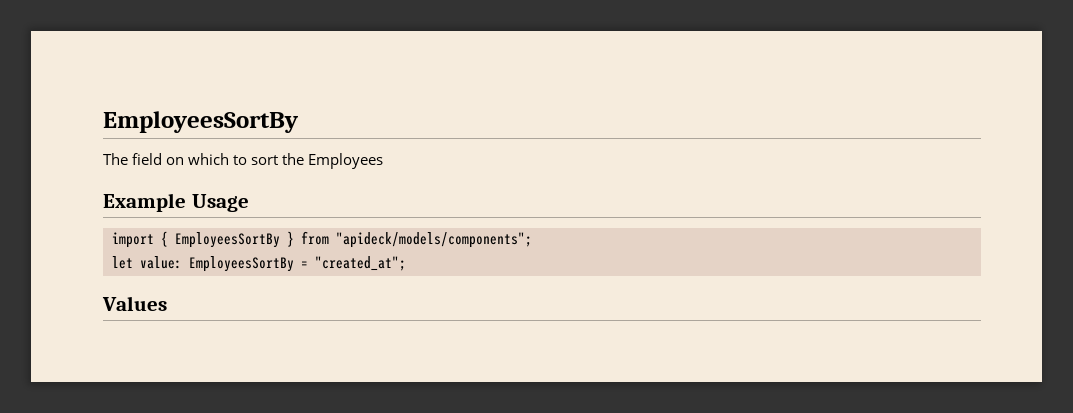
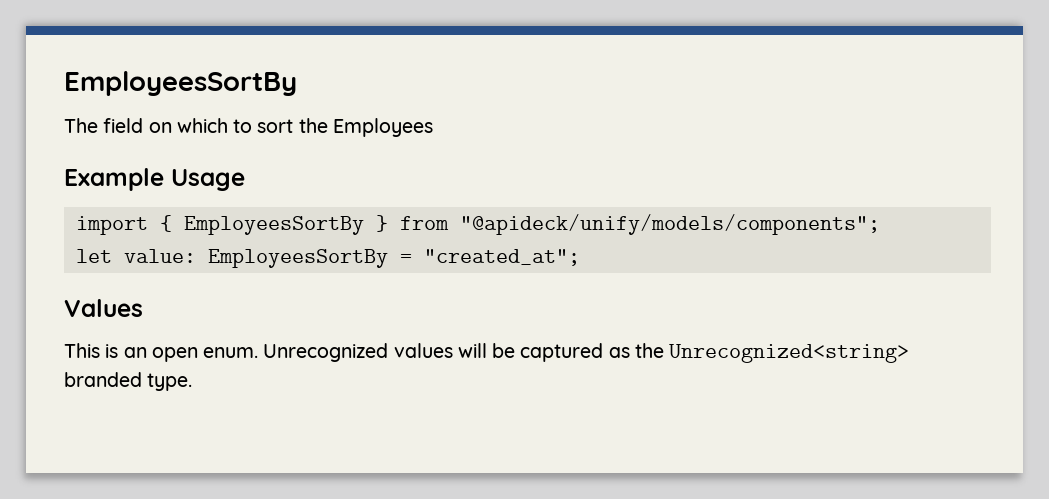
[336,232,532,248] "apideck/models/components"; -> [459,214,880,235] "@apideck/unify/models/components";
(167, 303) none -> [64,343,910,363] [64,372,193,391] // This is an open enum. Unrecognized values will be captured as the Unrecognized<string> branded type.

